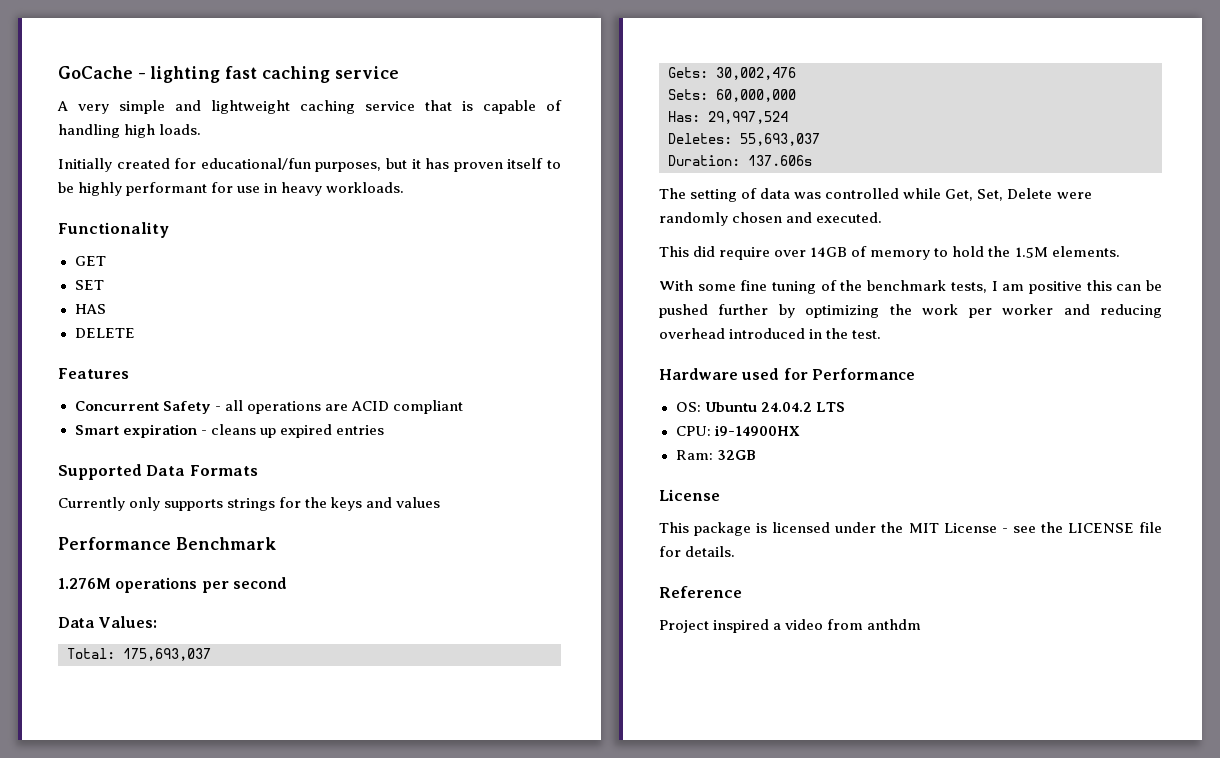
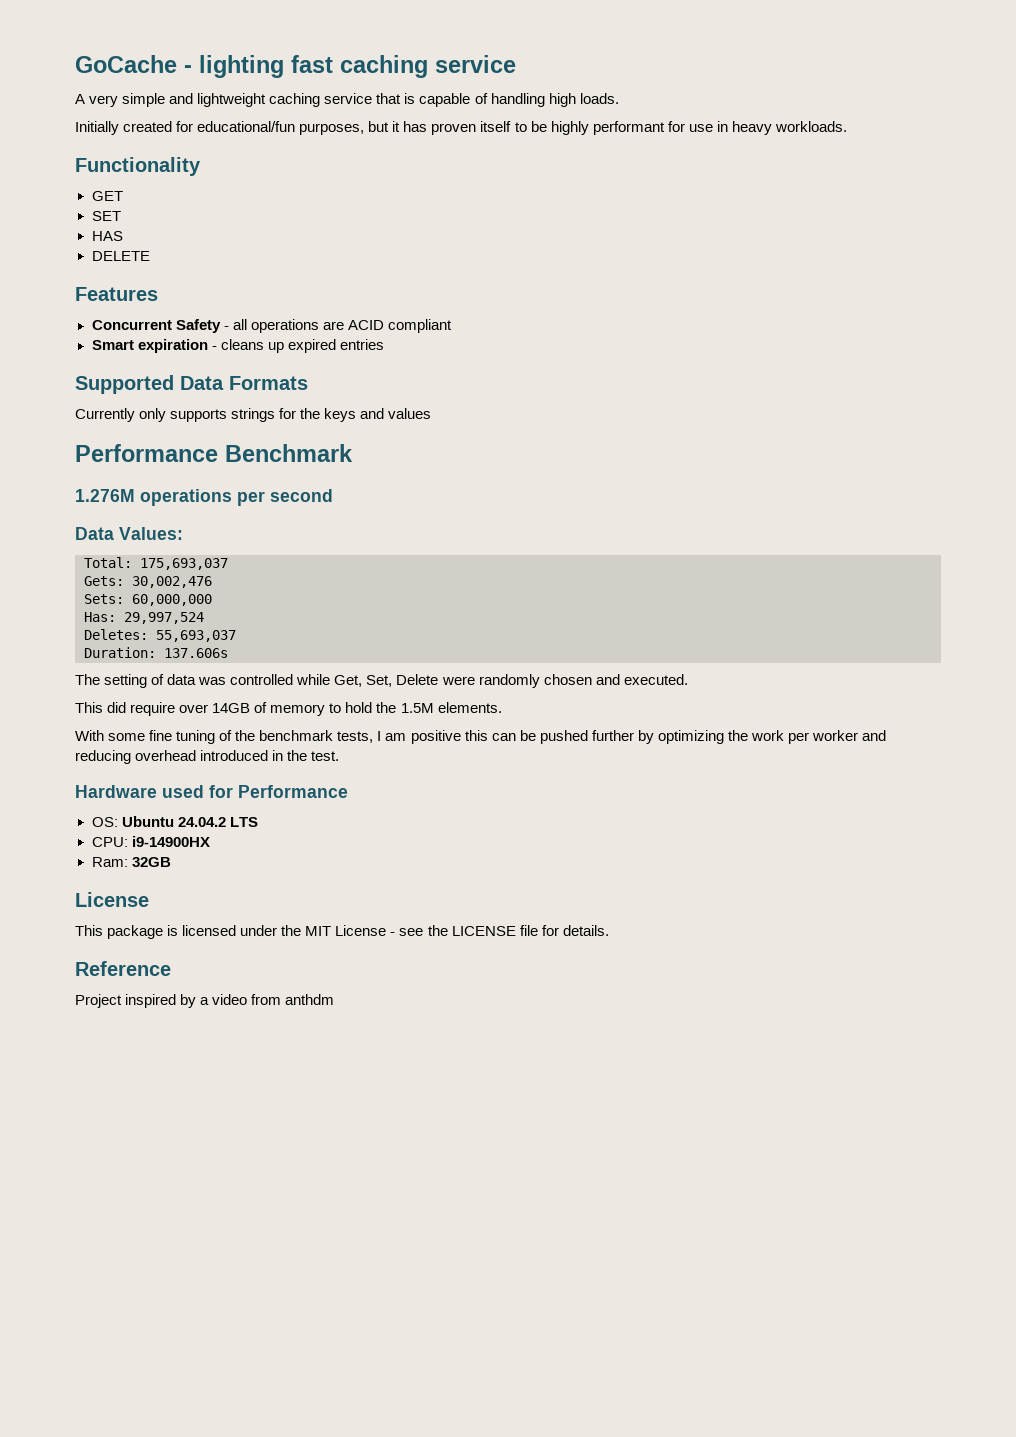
(770, 626) none -> [180,994,197,1008] by

